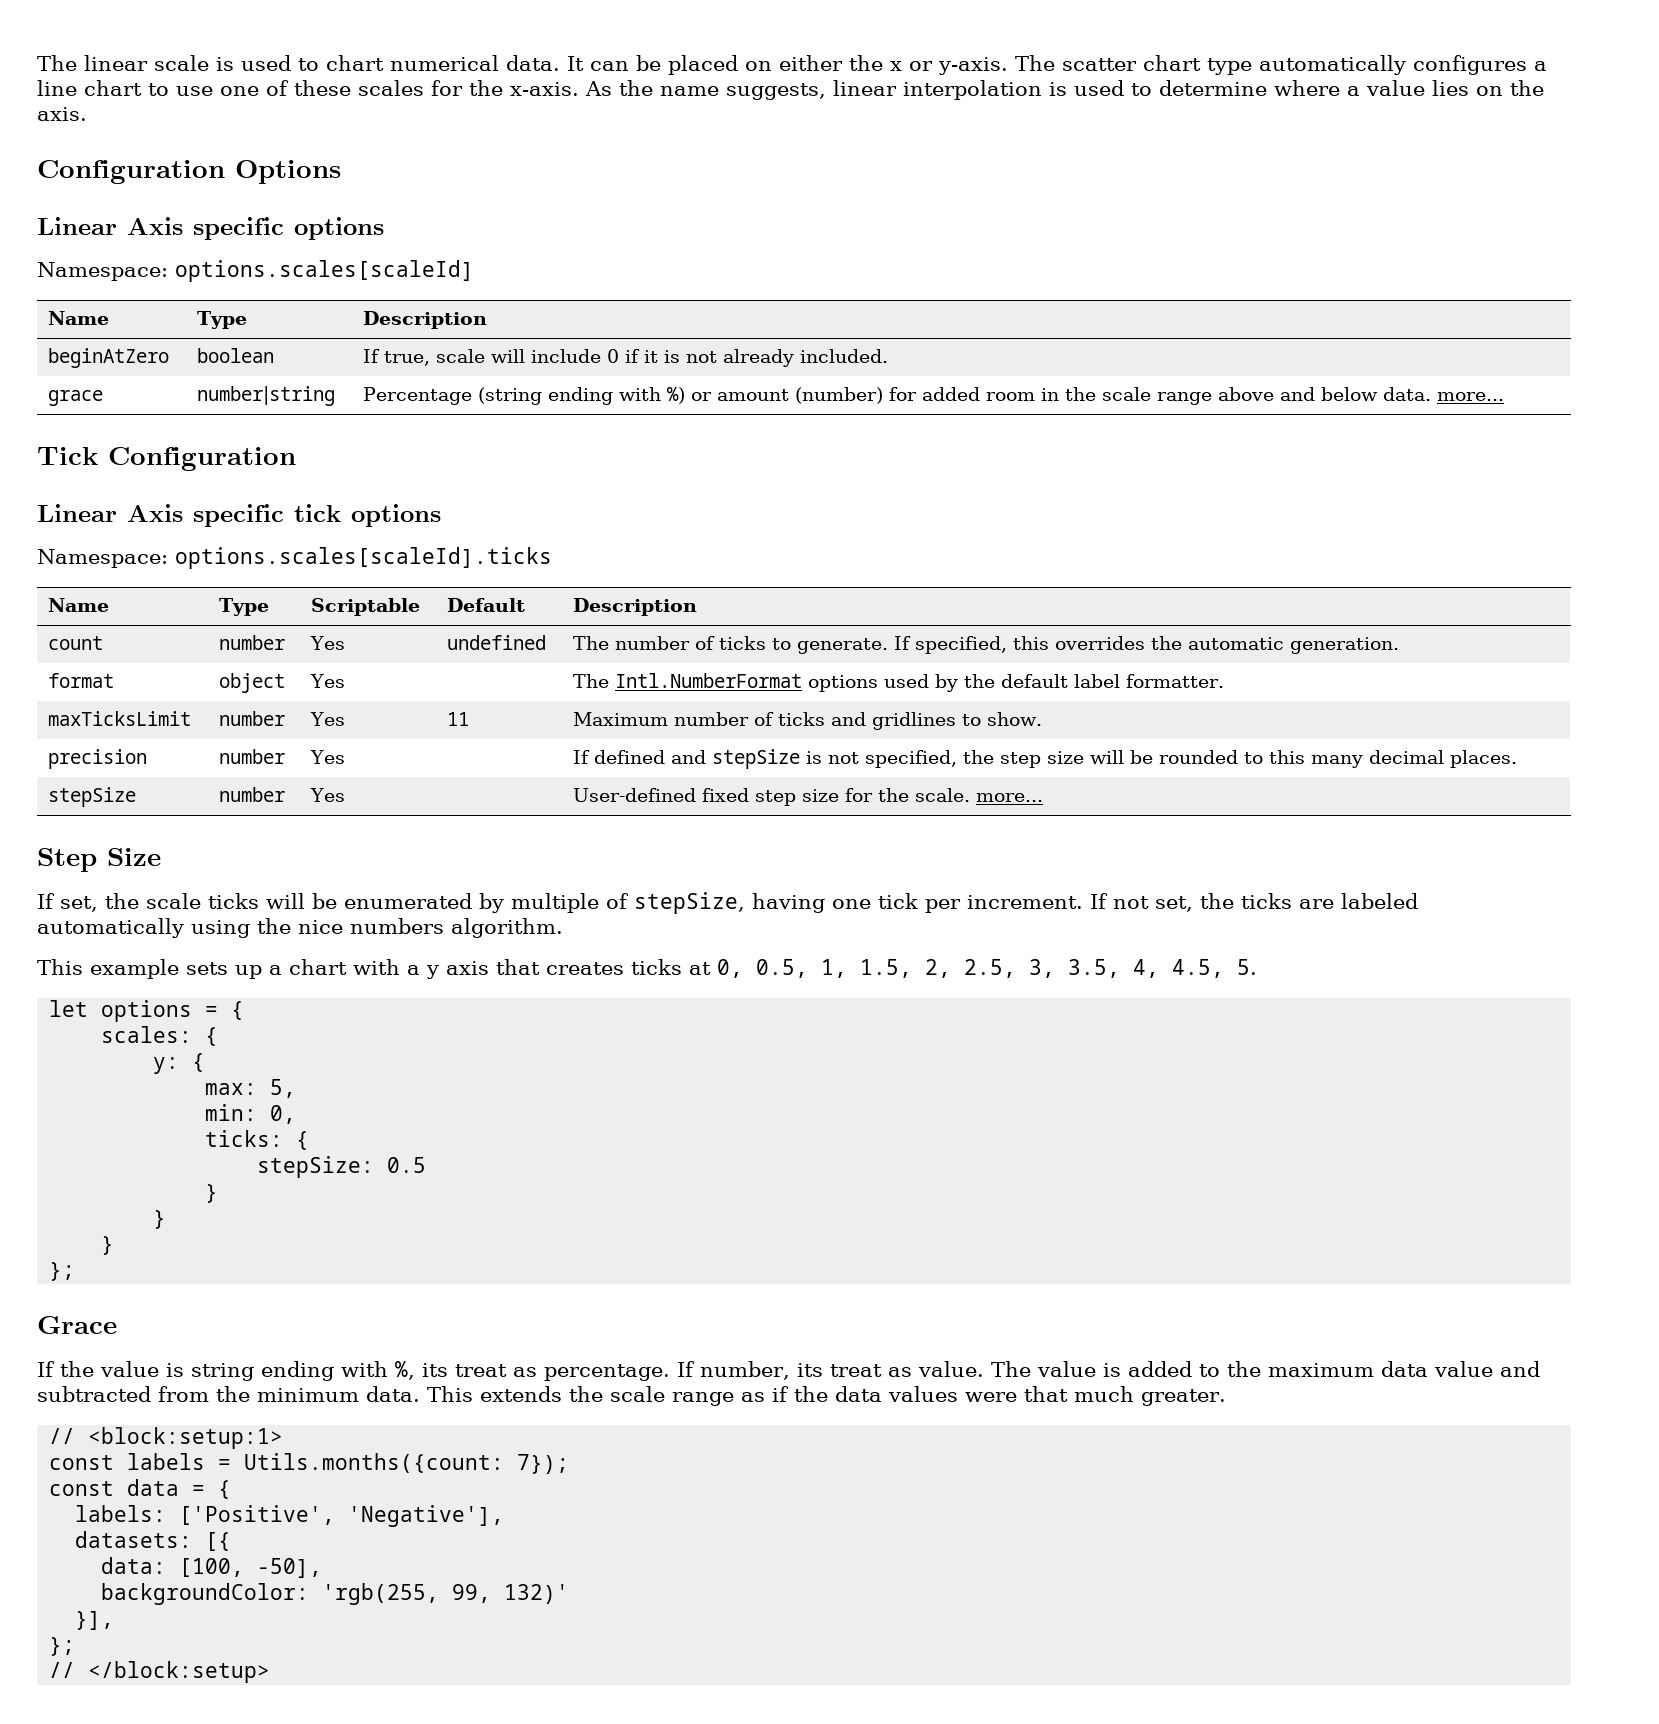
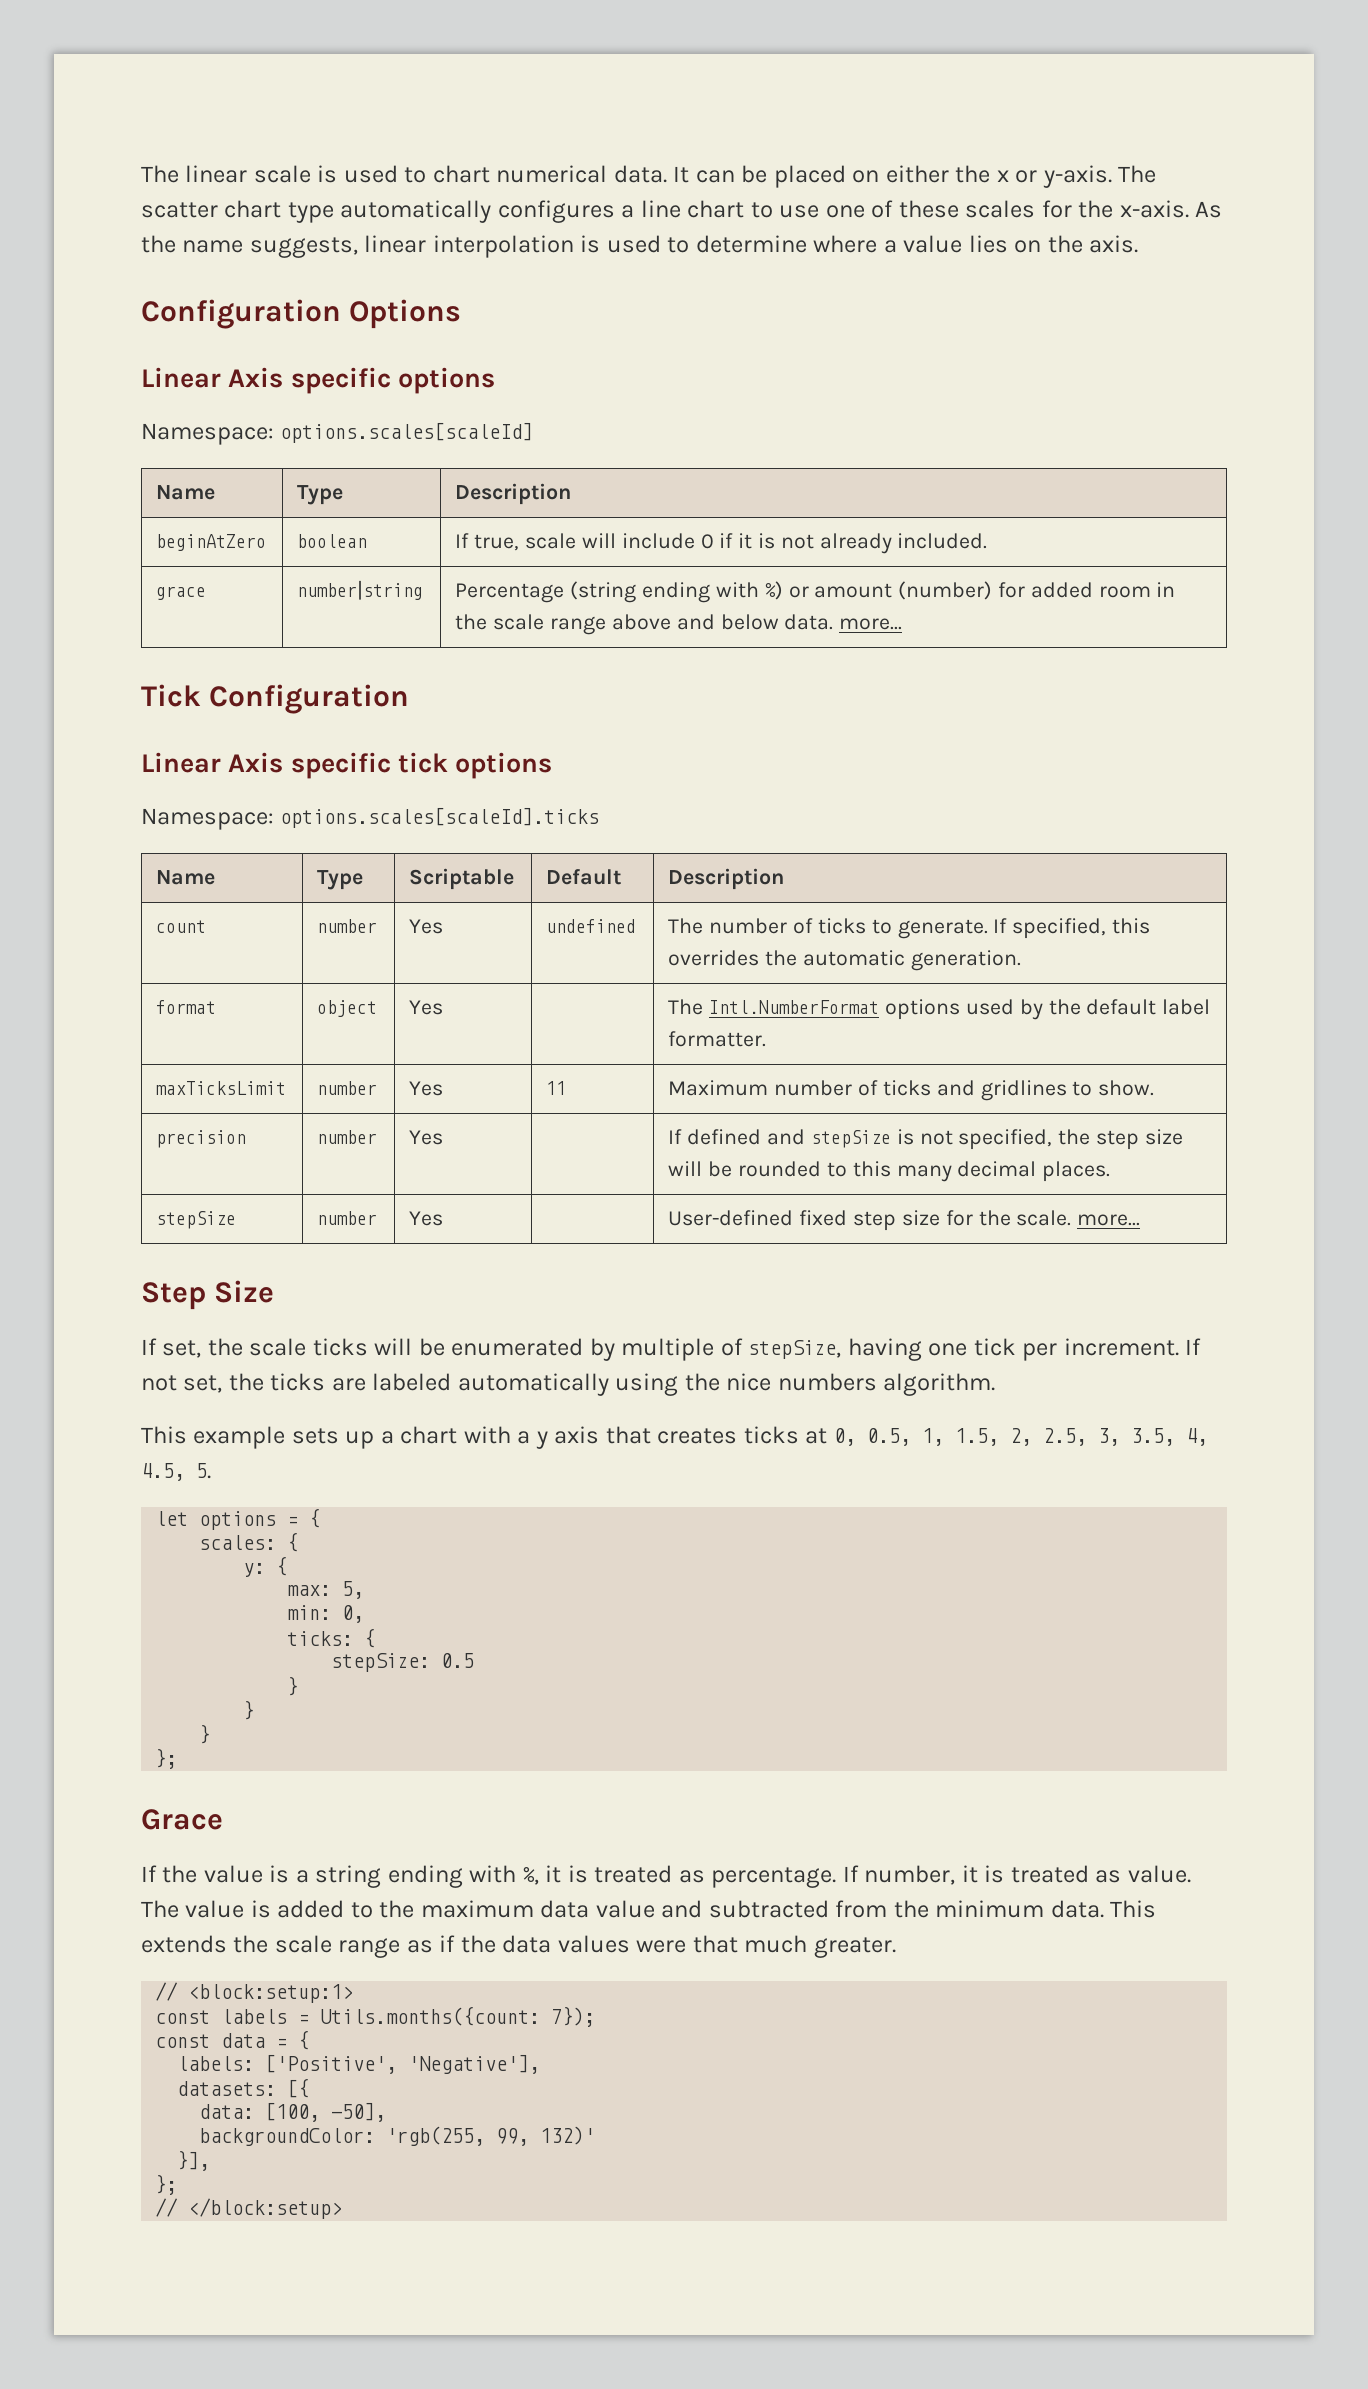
(184, 1370) none -> [295,1870,309,1883] a
[422,1363,507,1377] its treat -> [545,1865,673,1883] it is treated
[796,1363,882,1377] its treat -> [961,1865,1089,1883] it is treated

